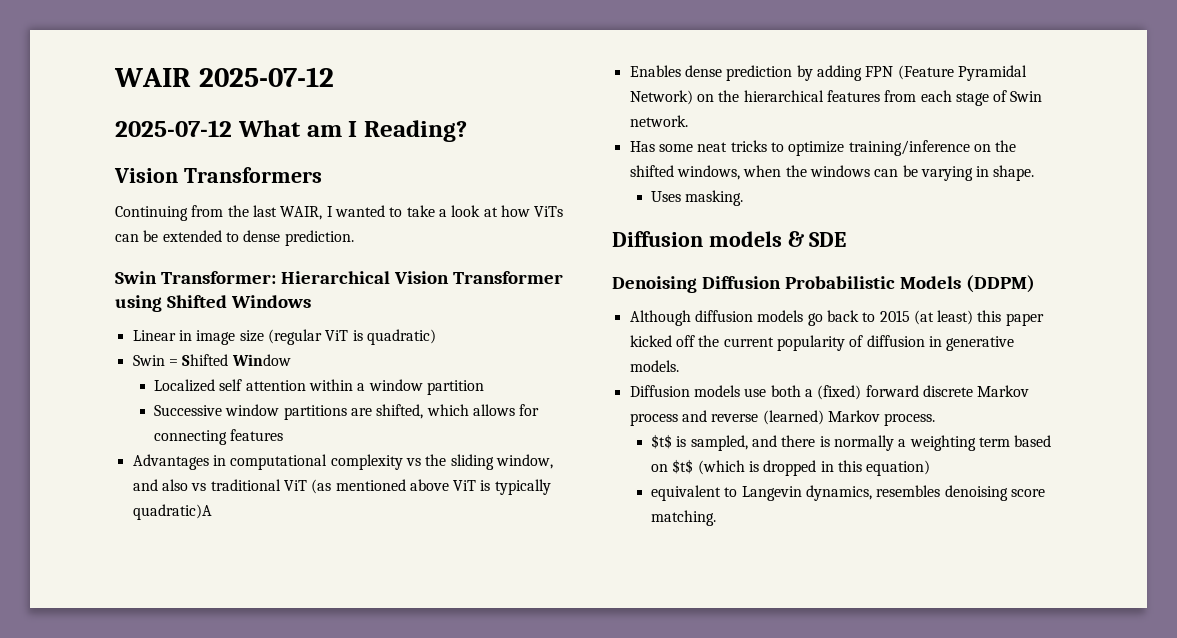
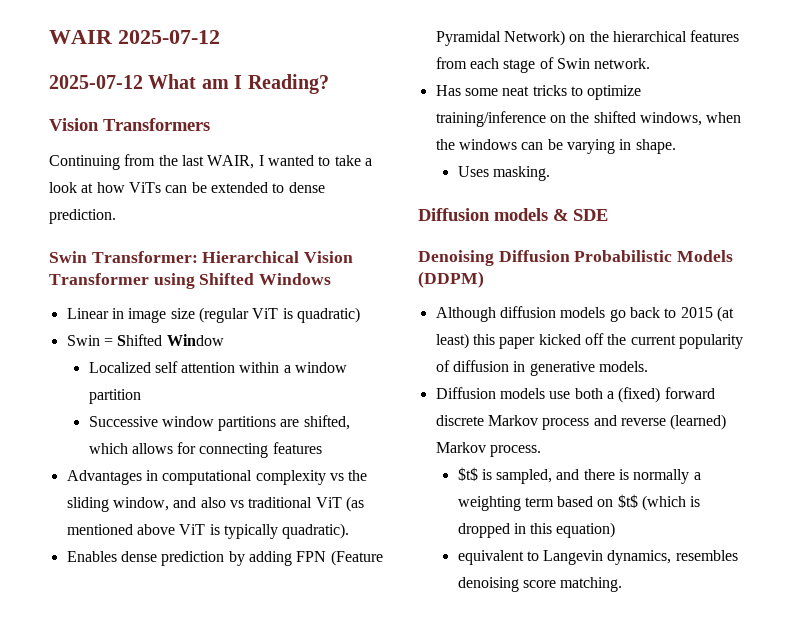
[132,504,212,520] quadratic)A -> [282,523,350,539] quadratic).

